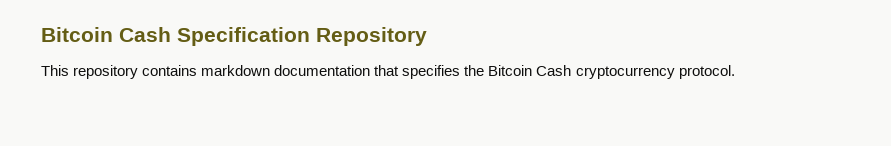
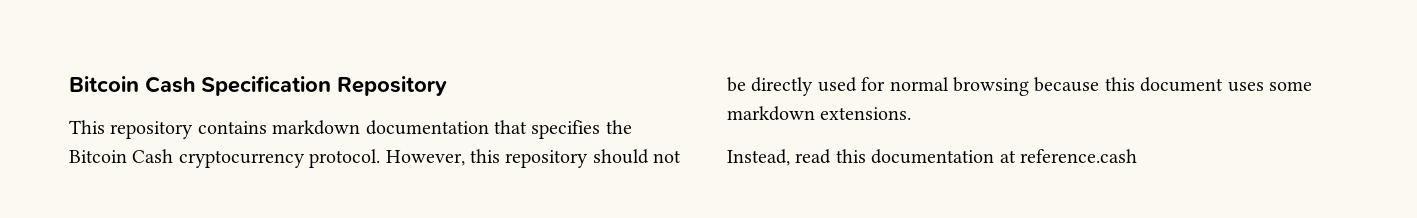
(735, 72) none -> [385,149,682,168] [727,77,1312,96] [727,106,912,121] [727,149,1137,166] However, this repository should not be directly used for normal browsing because this document uses some markdown extensions. // Instead, read this documentation at reference.cash

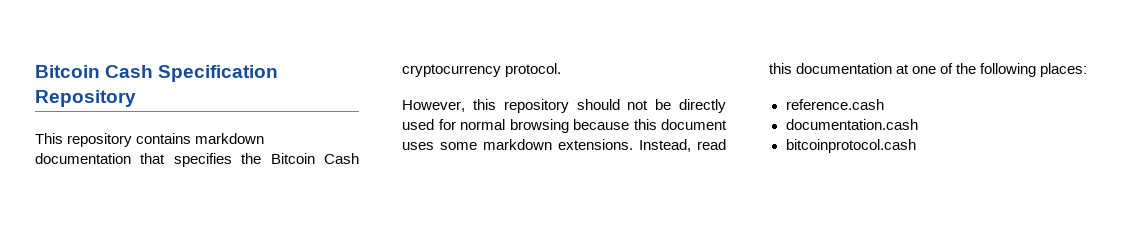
(381, 158) none -> (562, 70) //
(912, 113) // -> (633, 144) none
(1016, 156) none -> [912,63,1088,77] one of the following places: //
(1137, 156) none -> [785,119,918,130] [785,139,916,153] // documentation.cash // bitcoinprotocol.cash

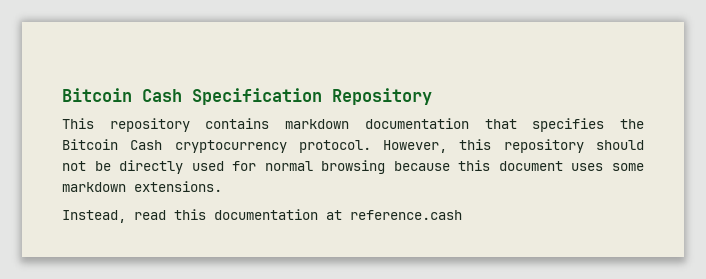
(562, 70) // -> (371, 146) none
(633, 144) none -> (222, 186) //
[912,63,1088,77] one of the following places: // -> (342, 215) none
[785,119,918,130] [785,139,916,153] // documentation.cash // bitcoinprotocol.cash -> (462, 215) none

